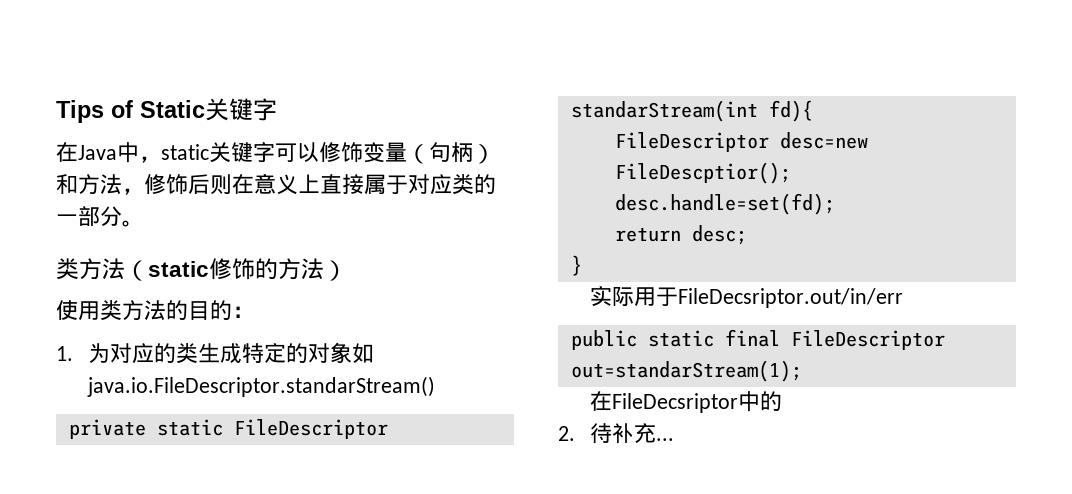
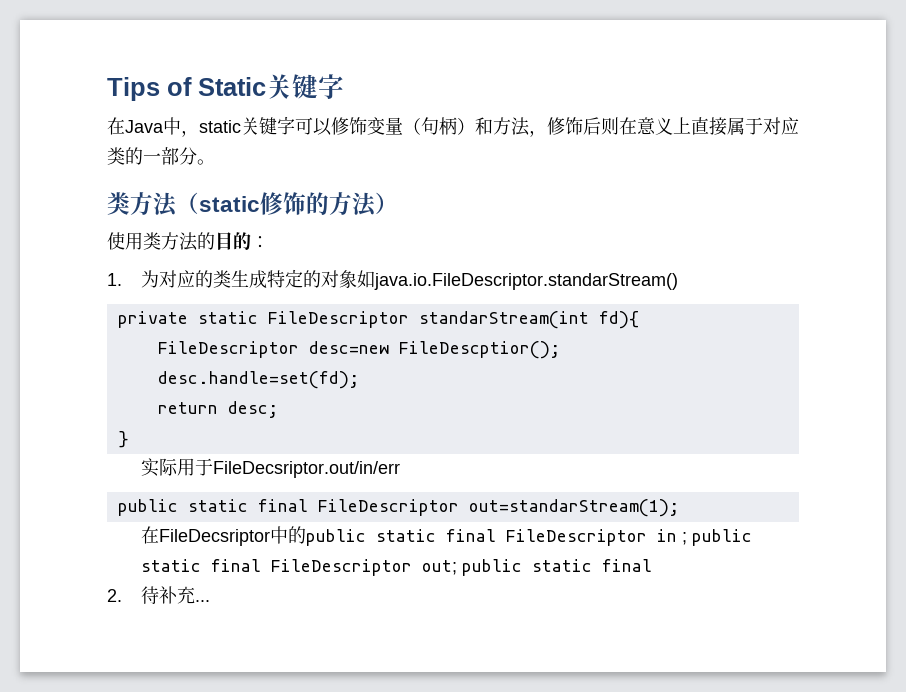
(783, 401) none -> [305,529,752,546] [140,559,652,576] public static final FileDescriptor in ; public static final FileDescriptor out; public static final

